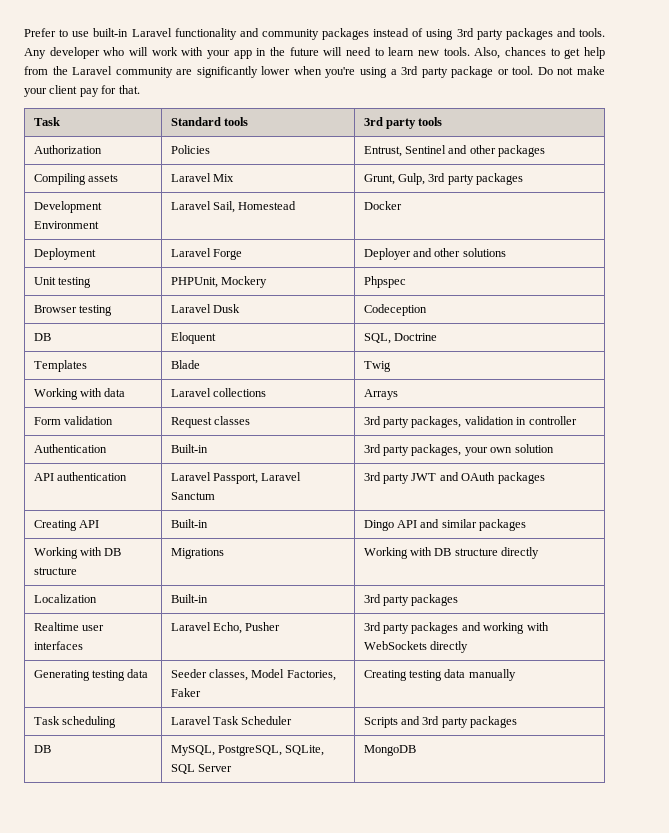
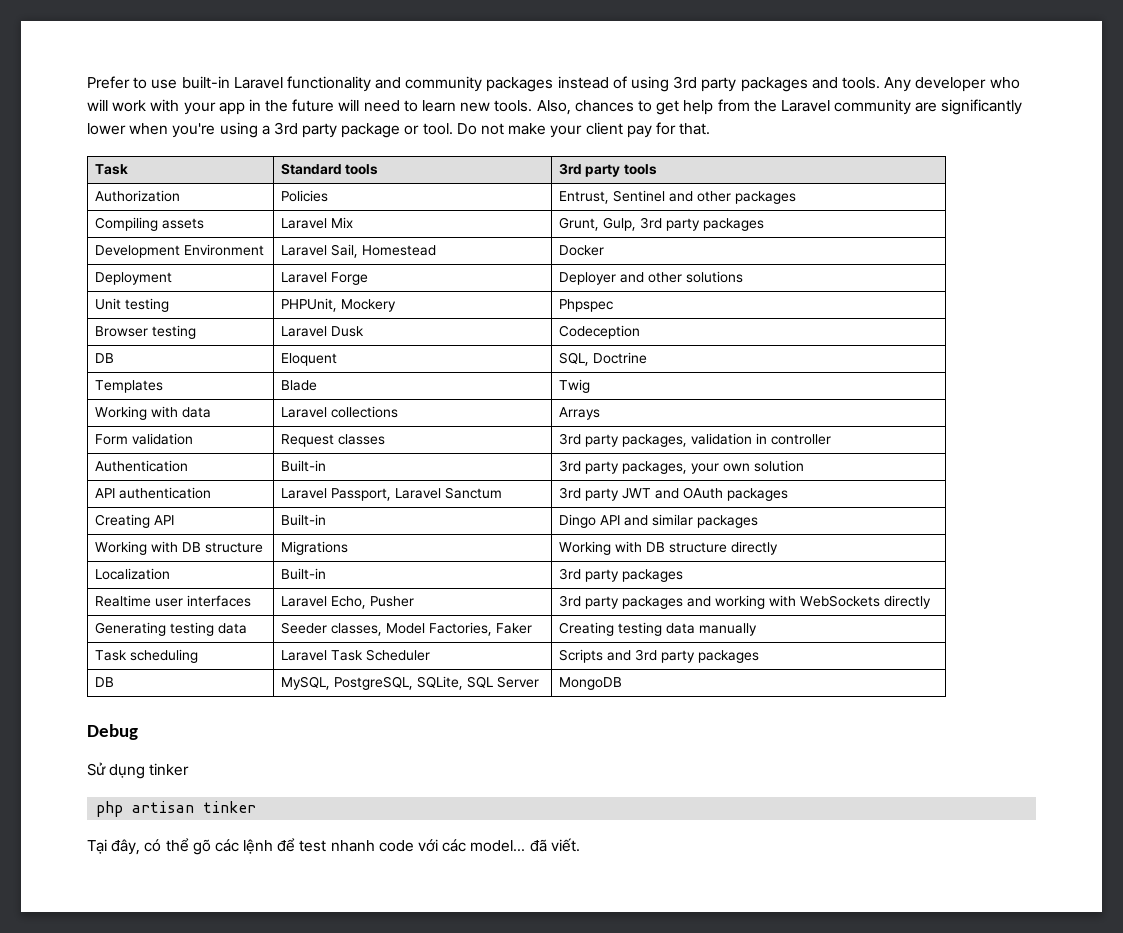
(416, 750) none -> [87,724,138,740] [87,762,190,779] [96,801,257,817] [87,838,580,855] // Debug // Sử dụng tinker // php artisan tinker // Tại đây, có thể gõ các lệnh để test nhanh code với các model... đã viết.

